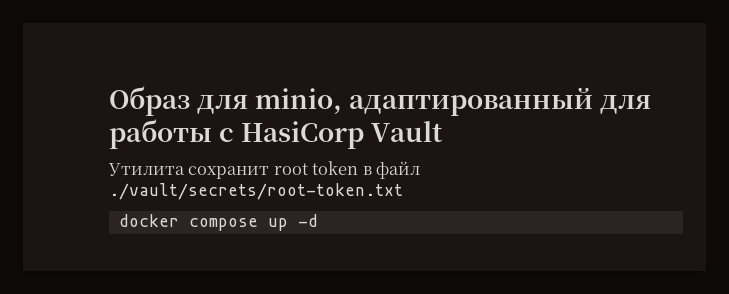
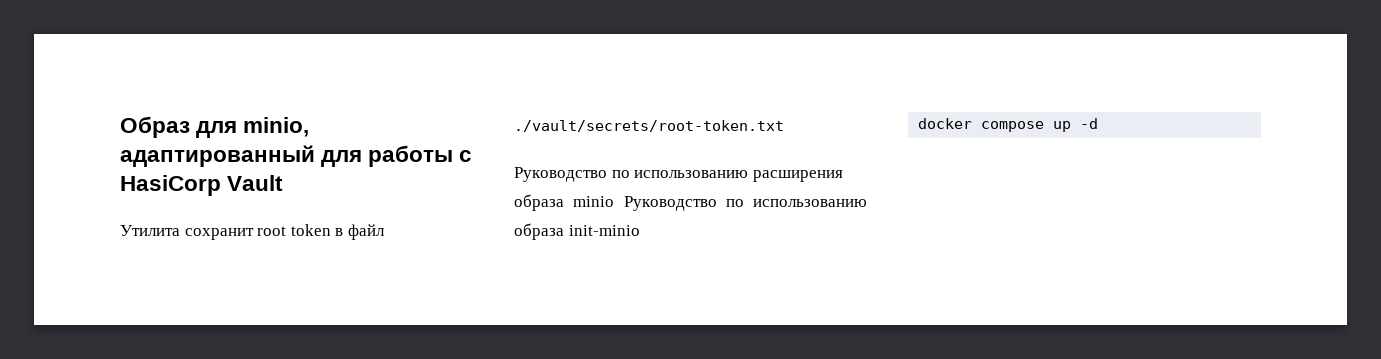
(403, 191) none -> [514,167,843,182] [514,194,867,211] [514,223,640,240] // Руководство по использованию расширения образа minio Руководство по использованию образа init-minio

